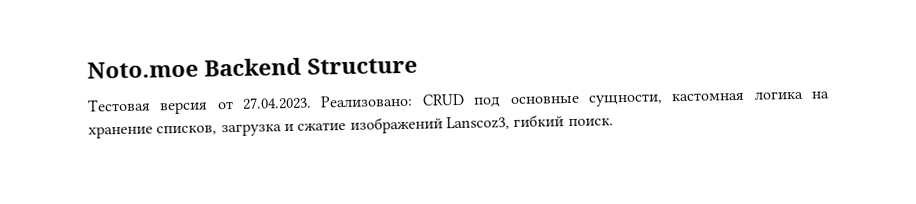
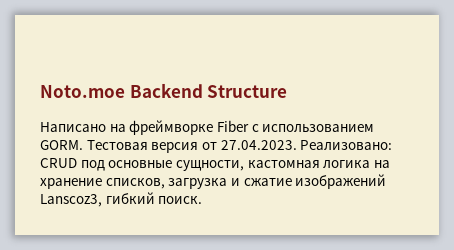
(419, 65) none -> [40,120,375,135] [40,140,83,150] Написано на фреймворке Fiber с использованием GORM.

